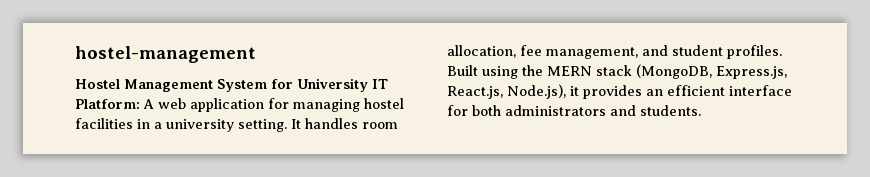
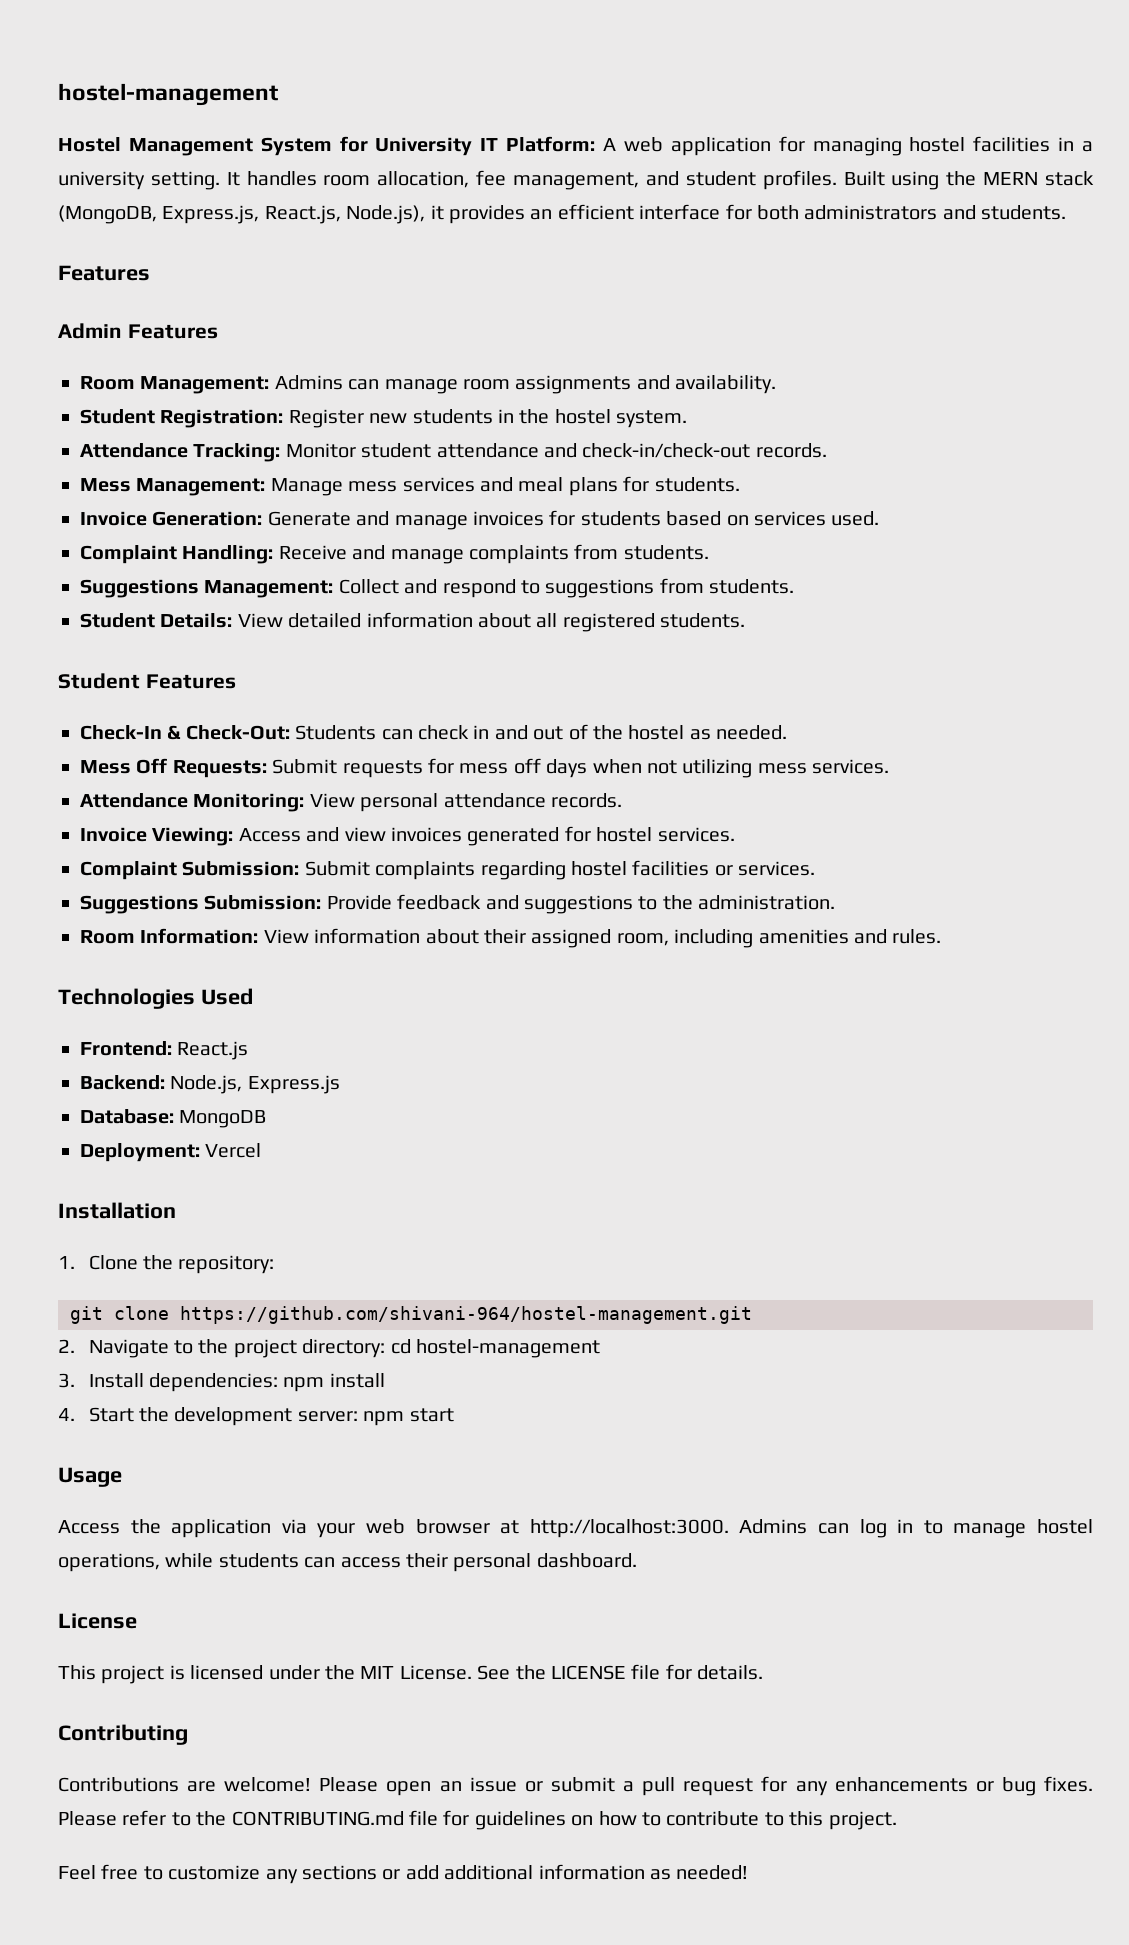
(701, 110) none -> [58,265,150,281] [58,323,218,339] [80,375,777,394] [80,409,688,428] [80,443,827,462] [80,476,740,496] [80,510,880,530] [80,544,709,564] [80,578,795,598] [80,612,746,632] [58,673,236,689] [80,724,788,740] [80,758,890,778] [80,793,622,812] [80,826,735,846] [80,860,816,880] [80,894,836,914] [80,928,942,948] [58,988,253,1009] [80,1041,249,1060] [80,1075,340,1094] [80,1109,267,1128] [80,1143,262,1162] [58,1202,176,1219] [58,1255,275,1274] [70,1306,752,1324] [58,1339,600,1358] [58,1373,385,1392] [58,1407,454,1426] [58,1467,122,1487] [58,1519,1094,1538] [58,1553,637,1572] [58,1613,137,1629] [58,1664,764,1684] [58,1724,188,1745] [58,1776,1093,1796] [58,1810,897,1830] [58,1864,749,1884] // Features // Admin Features // Room Management: Admins can manage room assignments and availability. // Student Registration: Register new students in the hostel system. // Attendance Tracking: Monitor student attendance and check-in/check-out records. // Mess Management: Manage mess services and meal plans for students. // Invoice Generation: Generate and manage invoices for students based on services used. // Complaint Handling: Receive and manage complaints from students. // Suggestions Management: Collect and respond to suggestions from students. // Student Details: View detailed information about all registered students. // Student Features // Check-In & Check-Out: Students can check in and out of the hostel as needed. // Mess Off Requests: Submit requests for mess off days when not utilizing mess services. // Attendance Monitoring: View personal attendance records. // Invoice Viewing: Access and view invoices generated for hostel services. // Complaint Submission: Submit complaints regarding hostel facilities or services. // Suggestions Submission: Provide feedback and suggestions to the administration. // Room Information: View information about their assigned room, including amenities and rules. // Technologies Used // Frontend: React.js // Backend: Node.js, Express.js // Database: MongoDB // Deployment: Vercel // Installation // 1. Clone the repository: // git clone https://github.com/shivani-964/hostel-management.git // 2. Navigate to the project directory: cd hostel-management // 3. Install dependencies: npm install // 4. Start the development server: npm start // Usage // Access the application via your web browser at http://localhost:3000. Admins can log in to manage hostel operations, while students can access their personal dashboard. // License // This project is licensed under the MIT License. See the LICENSE file for details. // Contributing // Contributions are welcome! Please open an issue or submit a pull request for any enhancements or bug fixes. Please refer to the CONTRIBUTING.md file for guidelines on how to contribute to this project. // Feel free to customize any sections or add additional information as needed!

